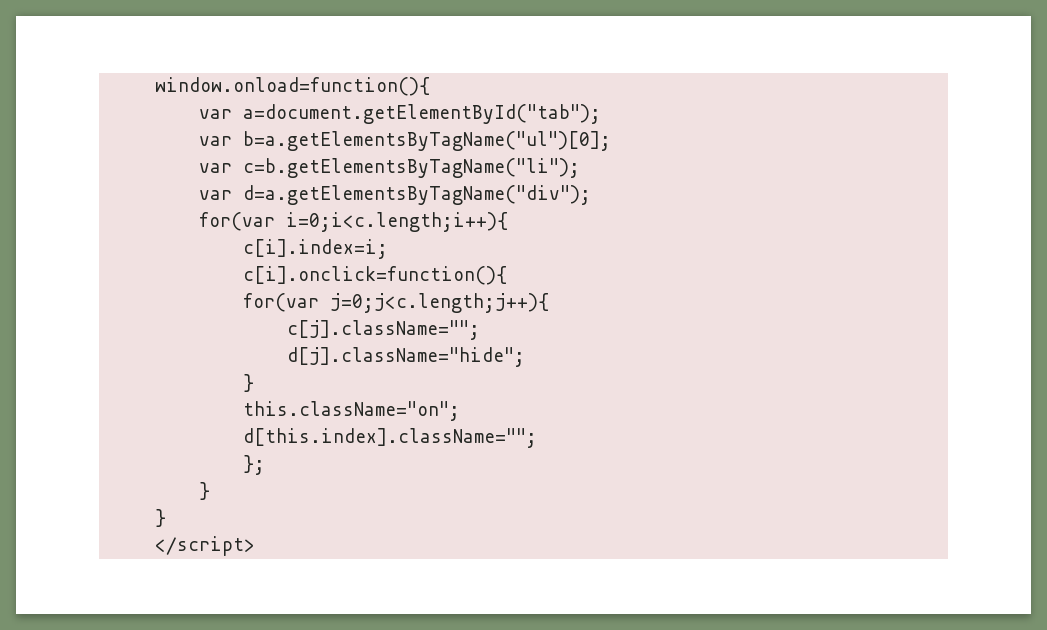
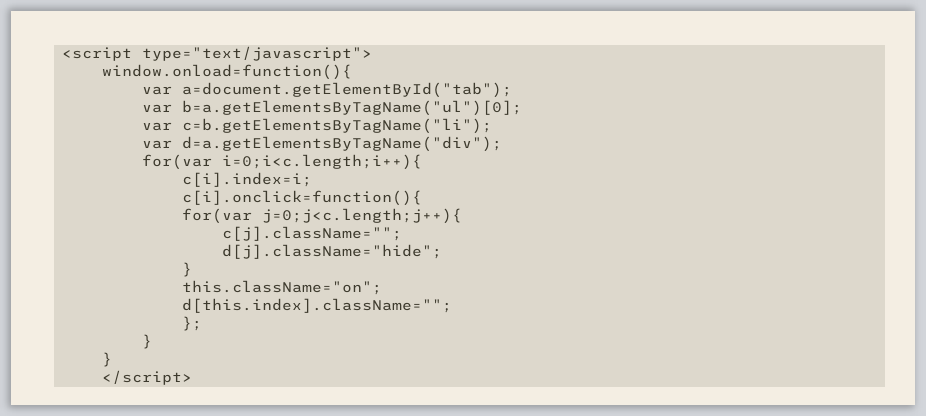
(155, 86) none -> [62,46,373,61] <script type="text/javascript"> //

